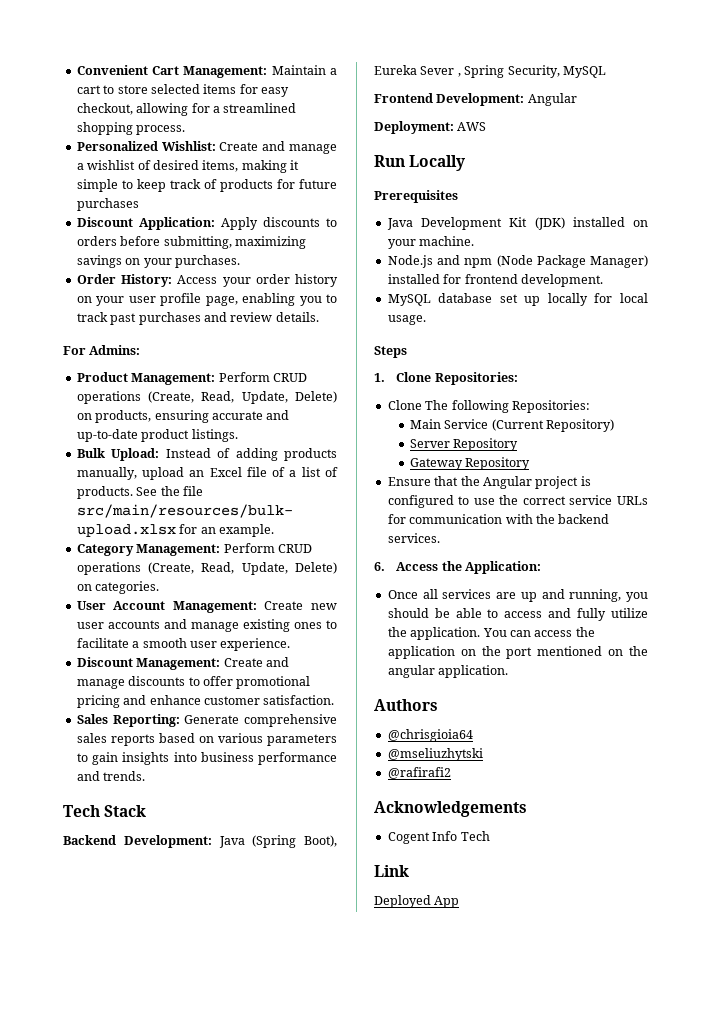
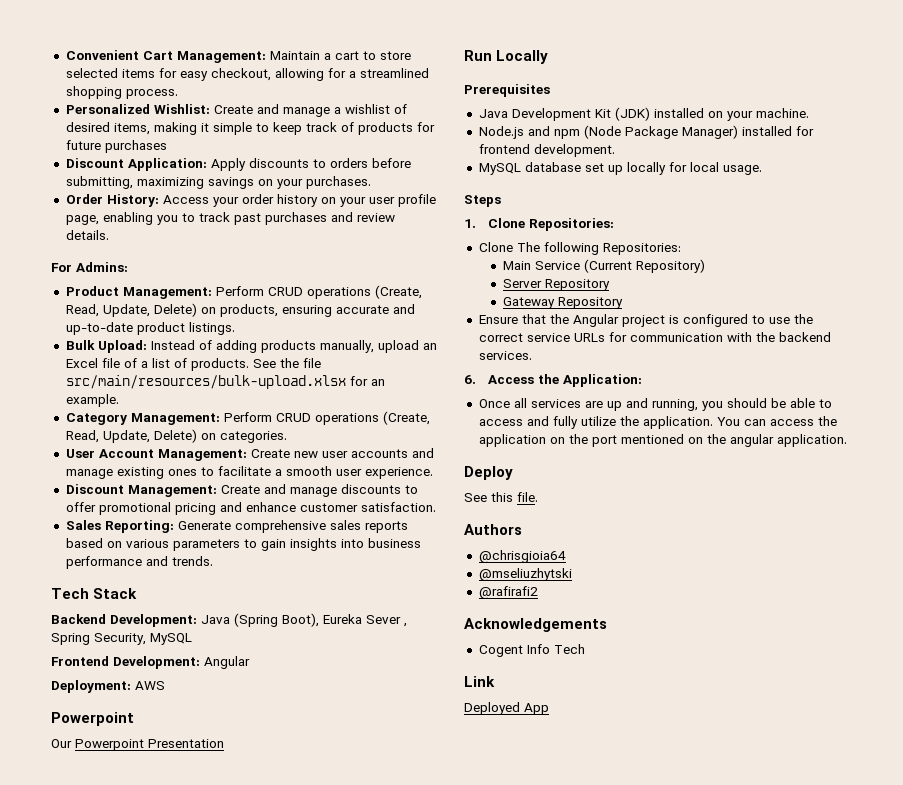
(487, 126) none -> [51,712,134,726] [51,739,224,751] // Powerpoint // Our Powerpoint Presentation
(509, 671) none -> [464,466,513,480] [464,492,538,502] // Deploy // See this file.

